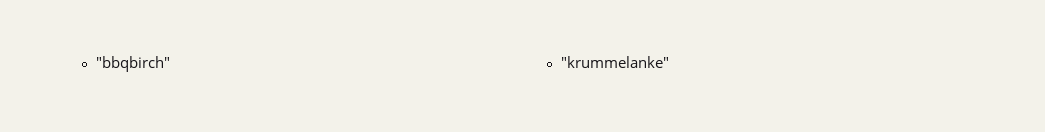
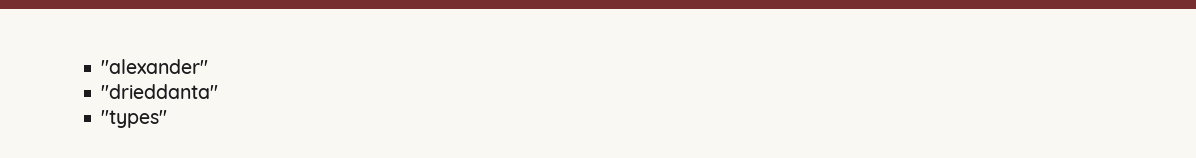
[95,56,170,72] [560,56,669,68] "bbqbirch" // "krummelanke" -> [101,59,209,74] [101,84,219,99] [101,110,168,128] "alexander" // "drieddanta" // "types"

